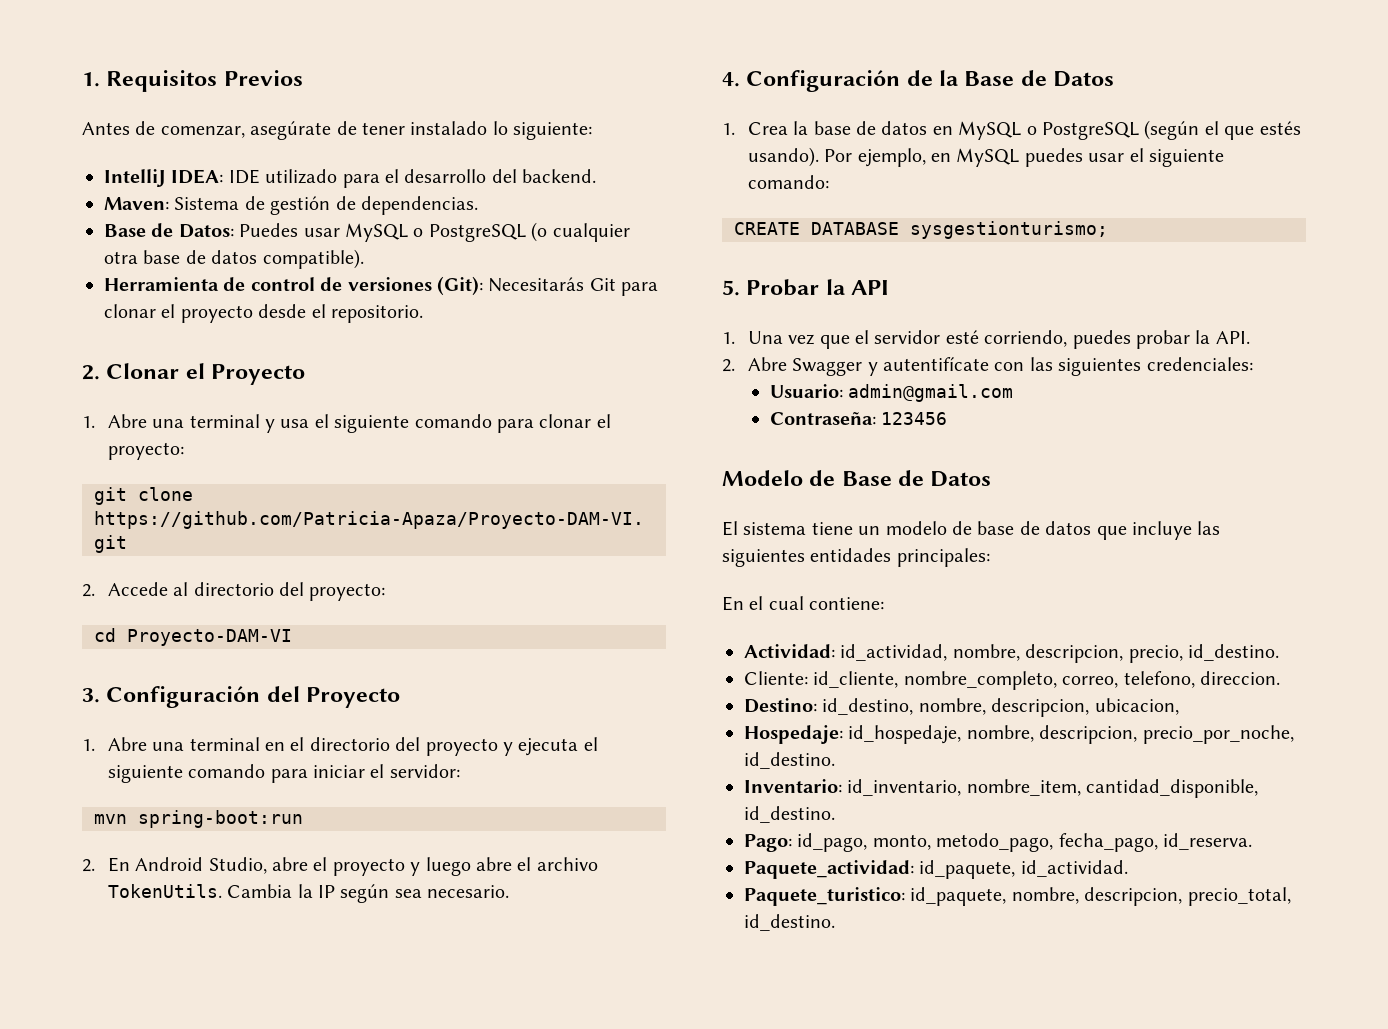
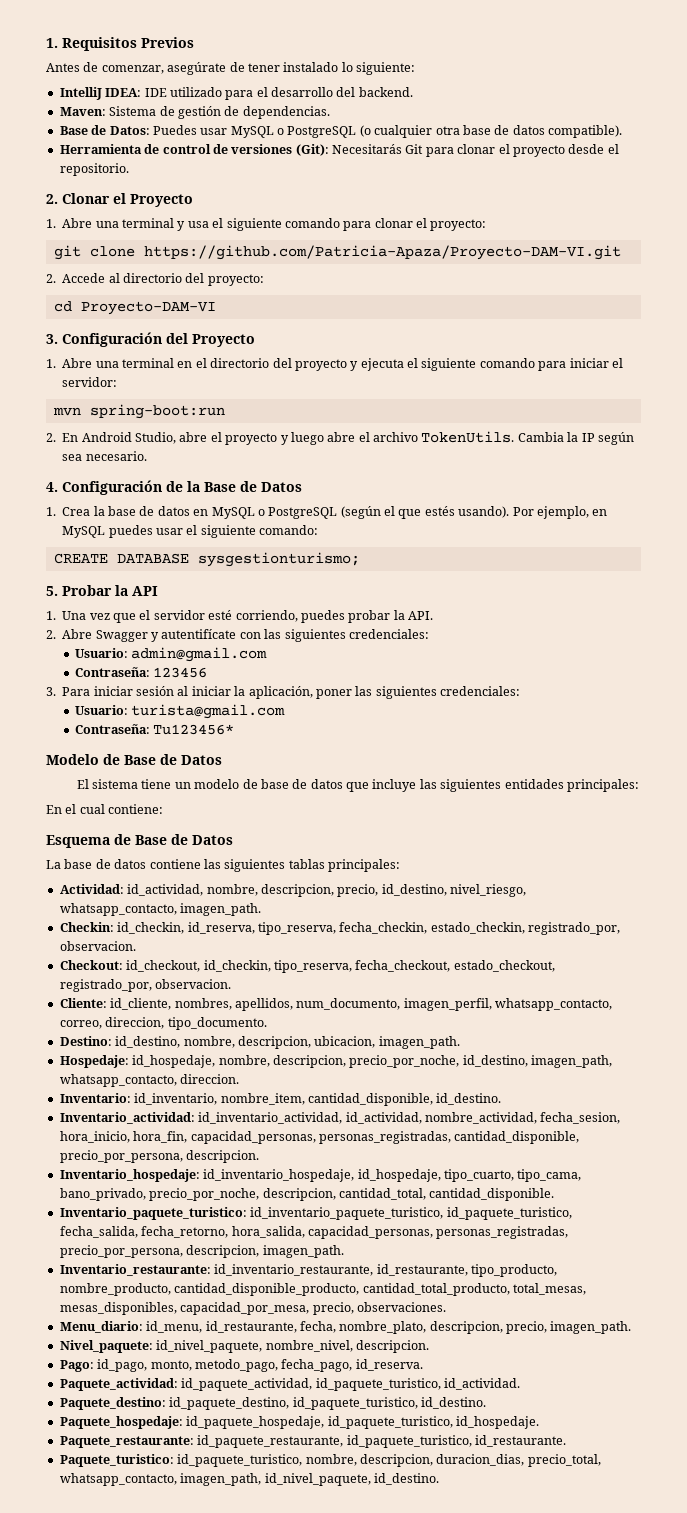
(948, 418) none -> [46,686,520,699] [74,704,286,719] [74,724,235,735] // 3. Para iniciar sesión al iniciar la aplicación, poner las siguientes credenciales: // Usuario: turista@gmail.com // Contraseña: Tu123456*
(885, 603) none -> [46,834,233,848] [46,859,400,872] // Esquema de Base de Datos // La base de datos contiene las siguientes tablas principales:
[1188,644,1279,661] [744,671,1280,690] id_destino. // Cliente: id_cliente, nombre_completo, correo, telefono, direccion. -> [381,884,526,897] [59,903,262,916] [59,922,620,935] [59,941,136,951] [59,960,555,973] [59,979,232,992] [59,998,612,1011] [59,1017,267,1030] id_destino, nivel_riesgo, whatsapp_contacto, imagen_path. // Checkin: id_checkin, id_reserva, tipo_reserva, fecha_checkin, estado_checkin, registrado_por, observacion. // Checkout: id_checkout, id_checkin, tipo_reserva, fecha_checkout, estado_checkout, registrado_por, observacion. // Cliente: id_cliente, nombres, apellidos, num_documento, imagen_perfil, whatsapp_contacto, correo, direccion, tipo_documento.
(1179, 706) none -> [378,1036,460,1049] imagen_path.
[744,752,835,769] id_destino. -> [462,1055,612,1068] [59,1074,240,1087] id_destino, imagen_path, whatsapp_contacto, direccion.
(835, 814) none -> [59,1112,621,1124] [59,1131,580,1144] [59,1150,260,1163] [59,1169,582,1182] [59,1188,555,1201] [59,1207,572,1220] [59,1226,569,1239] [59,1245,344,1258] [59,1264,557,1277] [59,1283,586,1296] [59,1302,446,1315] [59,1321,632,1334] [59,1340,429,1353] // Inventario_actividad: id_inventario_actividad, id_actividad, nombre_actividad, fecha_sesion, hora_inicio, hora_fin, capacidad_personas, personas_registradas, cantidad_disponible, precio_por_persona, descripcion. // Inventario_hospedaje: id_inventario_hospedaje, id_hospedaje, tipo_cuarto, tipo_cama, bano_privado, precio_por_noche, descripcion, cantidad_total, cantidad_disponible. // Inventario_paquete_turistico: id_inventario_paquete_turistico, id_paquete_turistico, fecha_salida, fecha_retorno, hora_salida, capacidad_personas, personas_registradas, precio_por_persona, descripcion, imagen_path. // Inventario_restaurante: id_inventario_restaurante, id_restaurante, tipo_producto, nombre_producto, cantidad_disponible_producto, cantidad_total_producto, total_mesas, mesas_disponibles, capacidad_por_mesa, precio, observaciones. // Menu_diario: id_menu, id_restaurante, fecha, nombre_plato, descripcion, precio, imagen_path. // Nivel_paquete: id_nivel_paquete, nombre_nivel, descripcion.
[919,860,1016,879] id_paquete, -> [181,1378,441,1391] id_paquete_actividad, id_paquete_turistico,
(1128, 868) none -> [59,1397,486,1410] [59,1416,539,1429] [59,1435,566,1448] // Paquete_destino: id_paquete_destino, id_paquete_turistico, id_destino. // Paquete_hospedaje: id_paquete_hospedaje, id_paquete_turistico, id_hospedaje. // Paquete_restaurante: id_paquete_restaurante, id_paquete_turistico, id_restaurante.
[910,887,1291,906] id_paquete, nombre, descripcion, precio_total, -> [177,1454,601,1467] [59,1473,371,1486] id_paquete_turistico, nombre, descripcion, duracion_dias, precio_total, whatsapp_contacto, imagen_path, id_nivel_paquete,

